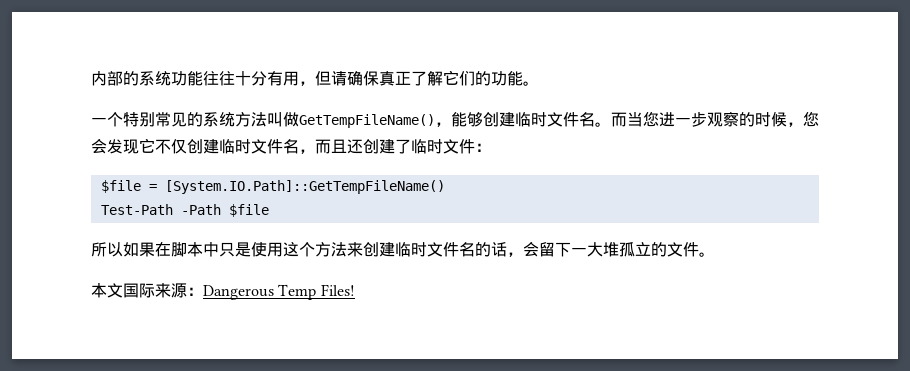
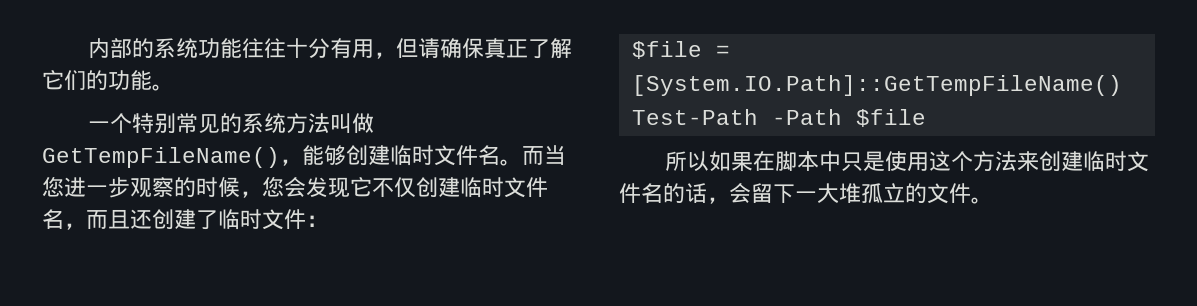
[91,283,355,300] // 本文国际来源：Dangerous Temp Files! -> (993, 200) none

